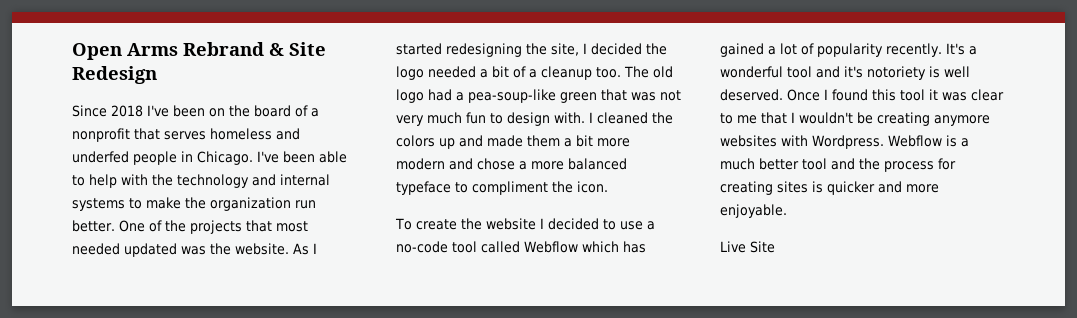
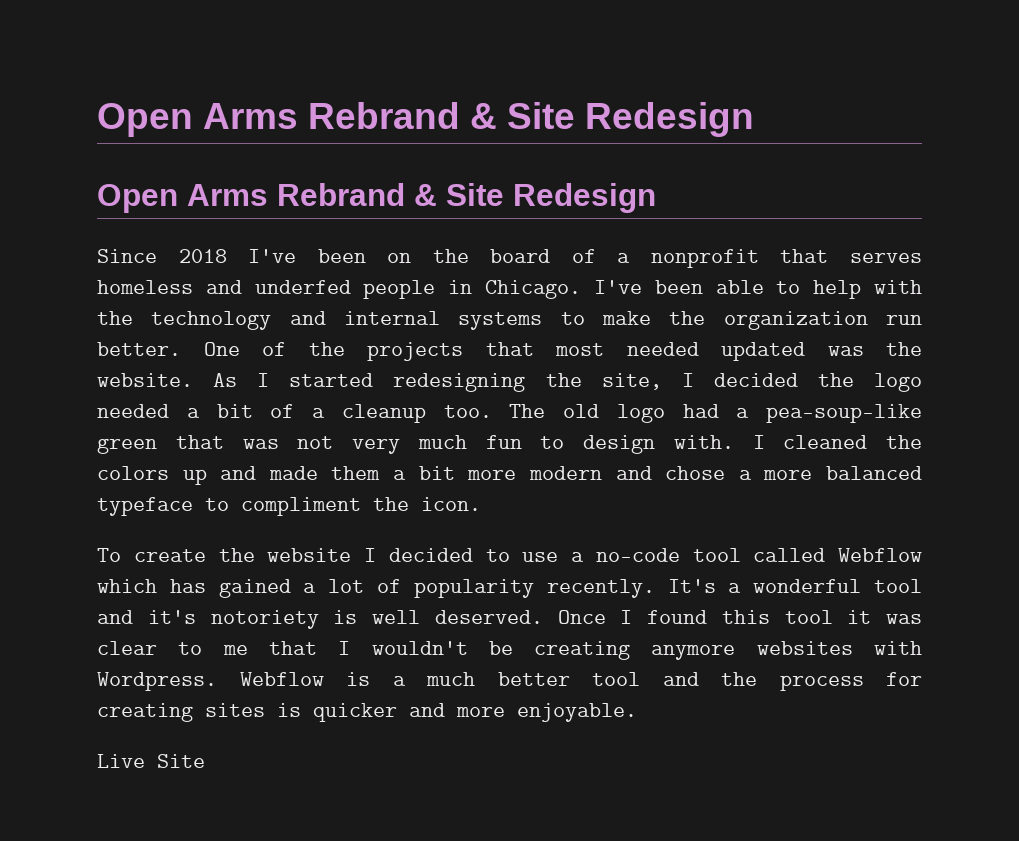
[72,42,326,60] [72,66,157,84] Open Arms Rebrand & Site Redesign -> [97,102,754,137] [97,183,656,213] Open Arms Rebrand & Site Redesign // Open Arms Rebrand & Site Redesign

